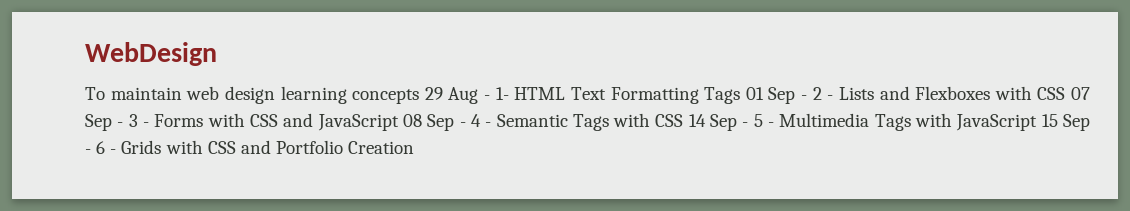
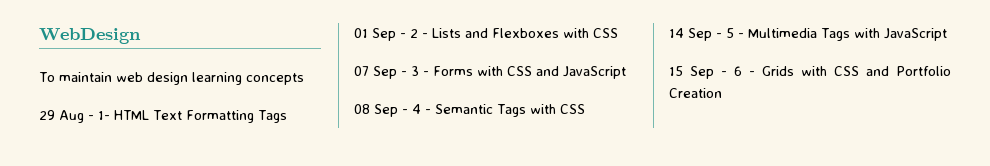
(420, 96) none -> (304, 79) //
(741, 95) none -> (287, 116) //
(1066, 93) none -> (618, 33) //
(399, 122) none -> (626, 72) //
(684, 120) none -> (585, 109) //
(1038, 122) none -> (947, 34) //

